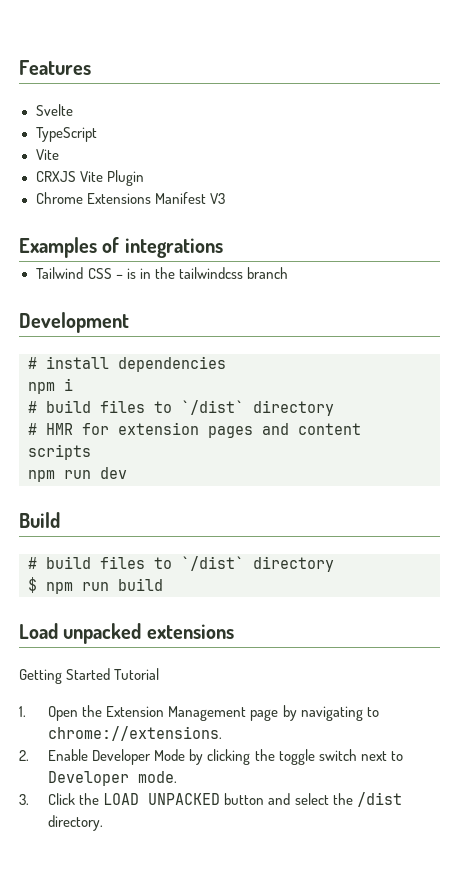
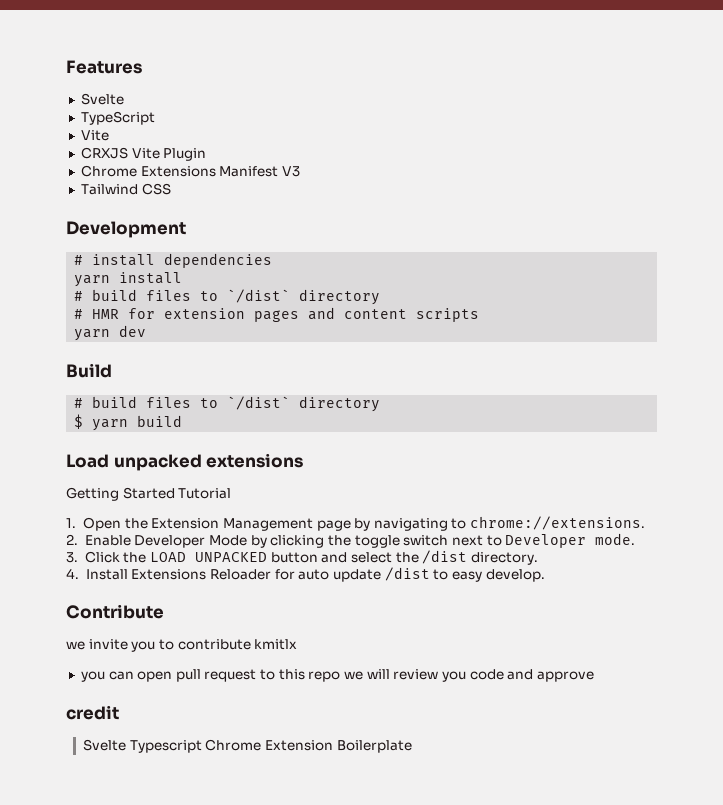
[19,237,223,258] // Examples of integrations -> (300, 171) none
[115,267,288,279] – is in the tailwindcss branch -> (171, 189) none
[28,378,73,394] npm i -> [74,272,183,287] yarn install
[28,470,91,482] npm run -> [74,329,111,341] yarn
[46,582,109,594] npm run -> [92,419,129,431] yarn
(104, 823) none -> [66,567,545,582] [66,604,164,619] [66,639,298,652] [80,669,594,682] [66,705,119,720] [82,739,412,753] // 4. Install Extensions Reloader for auto update /dist to easy develop. // Contribute // we invite you to contribute kmitlx // you can open pull request to this repo we will review you code and approve // credit // Svelte Typescript Chrome Extension Boilerplate

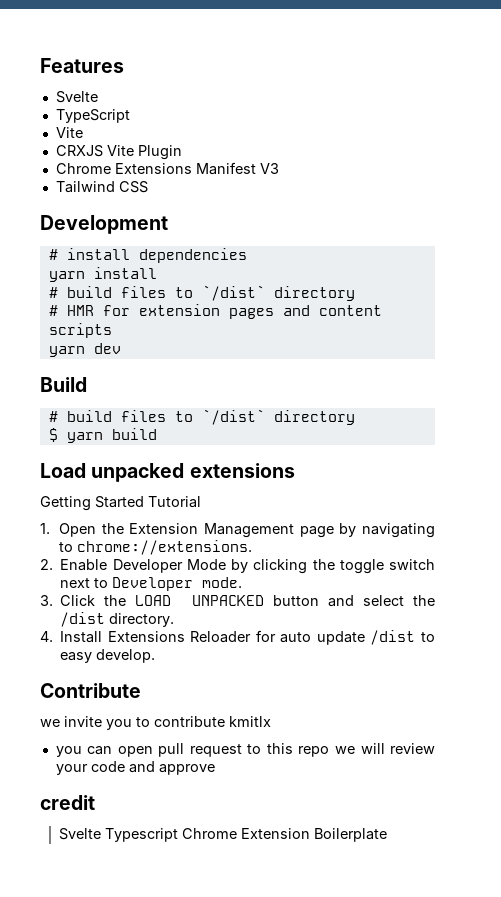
[441,671,466,682] you -> [55,764,88,775] your

